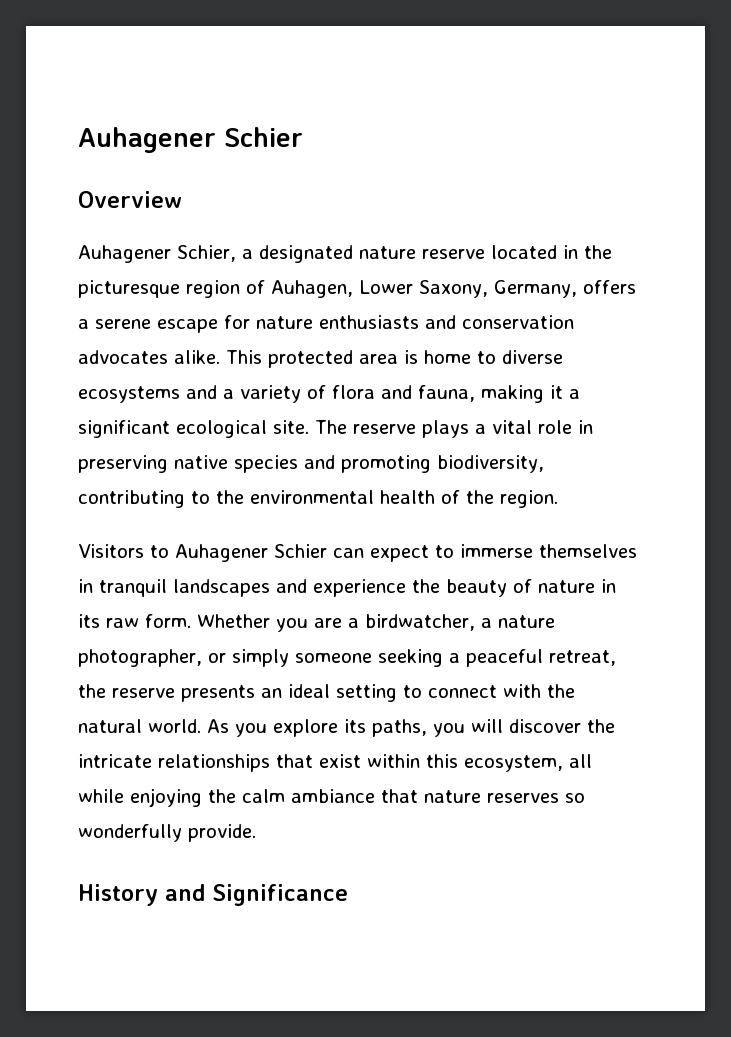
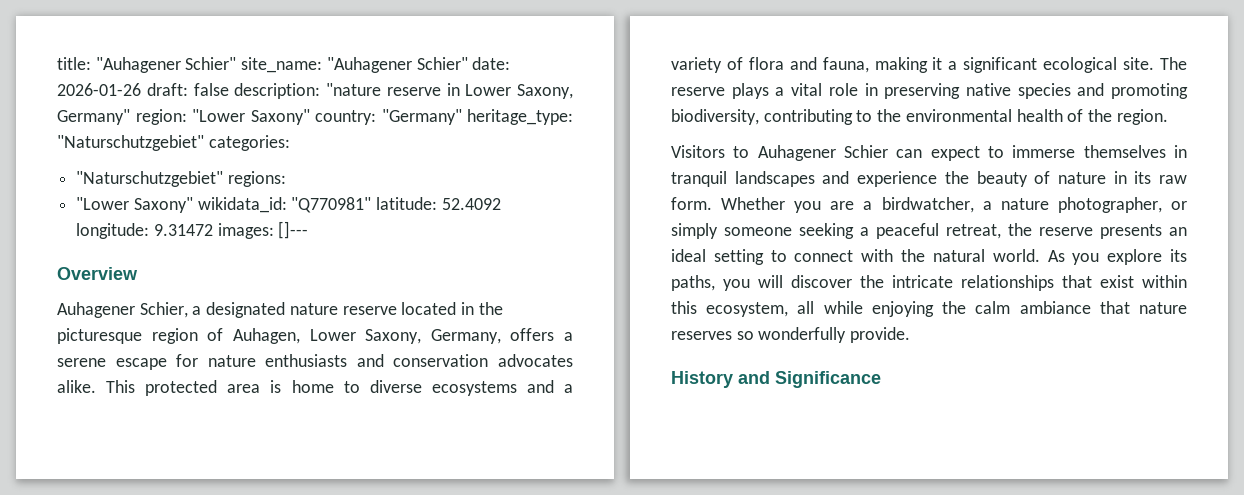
[78,127,303,153] Auhagener Schier -> [57,57,511,73] [57,83,573,99] [57,109,573,125] [57,135,290,151] [76,171,286,187] [76,197,501,213] [76,221,309,239] title: "Auhagener Schier" site_name: "Auhagener Schier" date: 2026-01-26 draft: false description: "nature reserve in Lower Saxony, Germany" region: "Lower Saxony" country: "Germany" heritage_type: "Naturschutzgebiet" categories: // "Naturschutzgebiet" regions: // "Lower Saxony" wikidata_id: "Q770981" latitude: 52.4092 longitude: 9.31472 images: []---

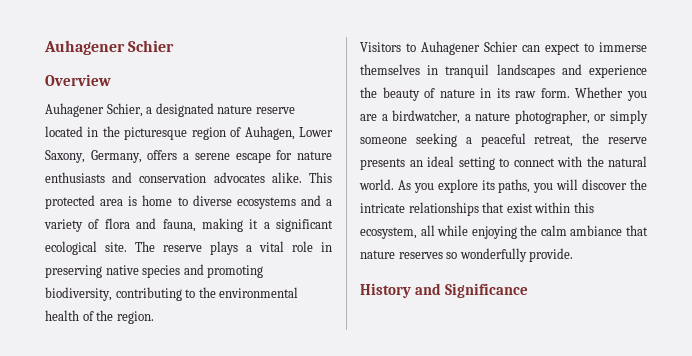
[57,57,511,73] [57,83,573,99] [57,109,573,125] [57,135,290,151] [76,171,286,187] [76,197,501,213] [76,221,309,239] title: "Auhagener Schier" site_name: "Auhagener Schier" date: 2026-01-26 draft: false description: "nature reserve in Lower Saxony, Germany" region: "Lower Saxony" country: "Germany" heritage_type: "Naturschutzgebiet" categories: // "Naturschutzgebiet" regions: // "Lower Saxony" wikidata_id: "Q770981" latitude: 52.4092 longitude: 9.31472 images: []--- -> [44,40,175,55] Auhagener Schier

